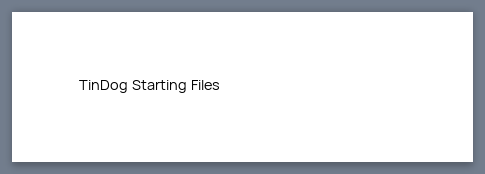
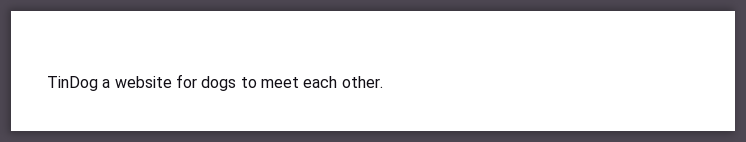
[131,80,220,93] Starting Files -> [102,74,383,91] a website for dogs to meet each other.

